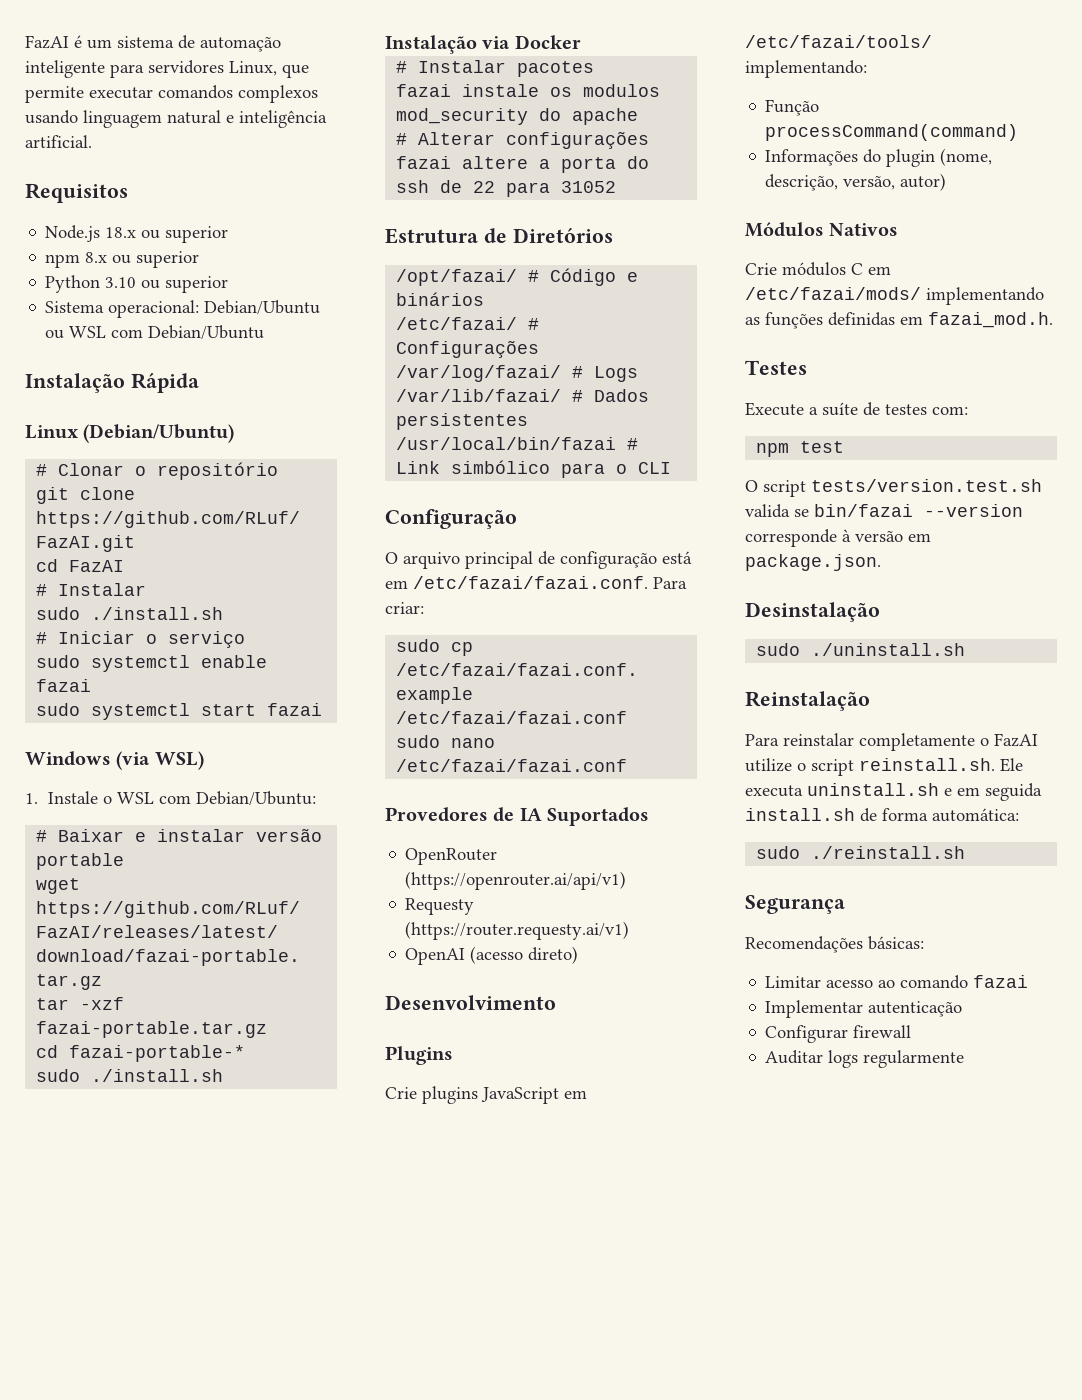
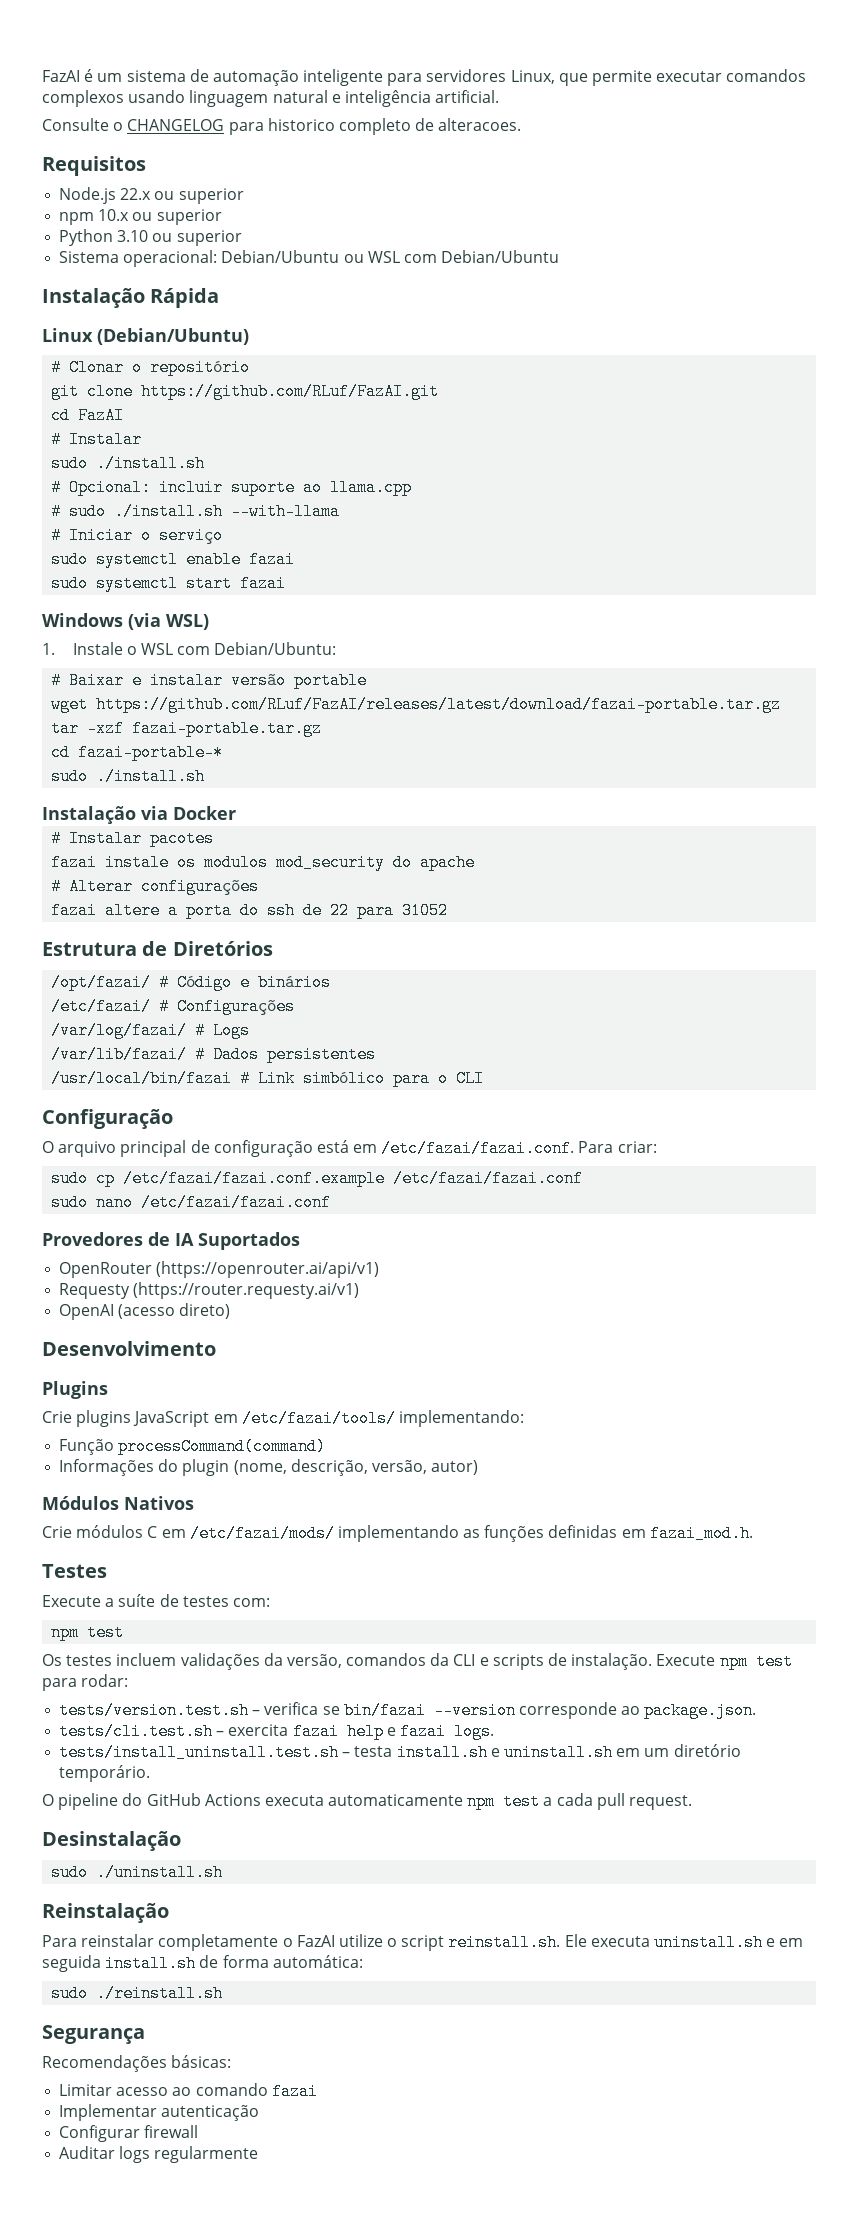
(92, 141) none -> [42,118,522,135] // Consulte o CHANGELOG para historico completo de alteracoes.
[105,227,137,238] 18.x -> [120,188,152,200] 22.x
[85,252,108,263] 8.x -> [98,209,130,221] 10.x
(224, 613) none -> [51,479,413,496] [51,503,341,520] // # Opcional: incluir suporte ao llama.cpp // # sudo ./install.sh --with-llama
[745,479,1042,497] [745,504,1023,518] [745,529,931,547] [745,554,881,571] O script tests/version.test.sh valida se bin/fazai --version corresponde à versão em package.json. -> [42,1653,793,1670] [42,1674,129,1691] [59,1702,757,1719] [59,1723,494,1740] [59,1744,741,1761] [59,1765,151,1782] [42,1793,693,1810] Os testes incluem validações da versão, comandos da CLI e scripts de instalação. Execute npm test para rodar: // tests/version.test.sh – verifica se bin/fazai --version corresponde ao package.json. // tests/cli.test.sh – exercita fazai help e fazai logs. // tests/install_uninstall.test.sh – testa install.sh e uninstall.sh em um diretório temporário. // O pipeline do GitHub Actions executa automaticamente npm test a cada pull request.

